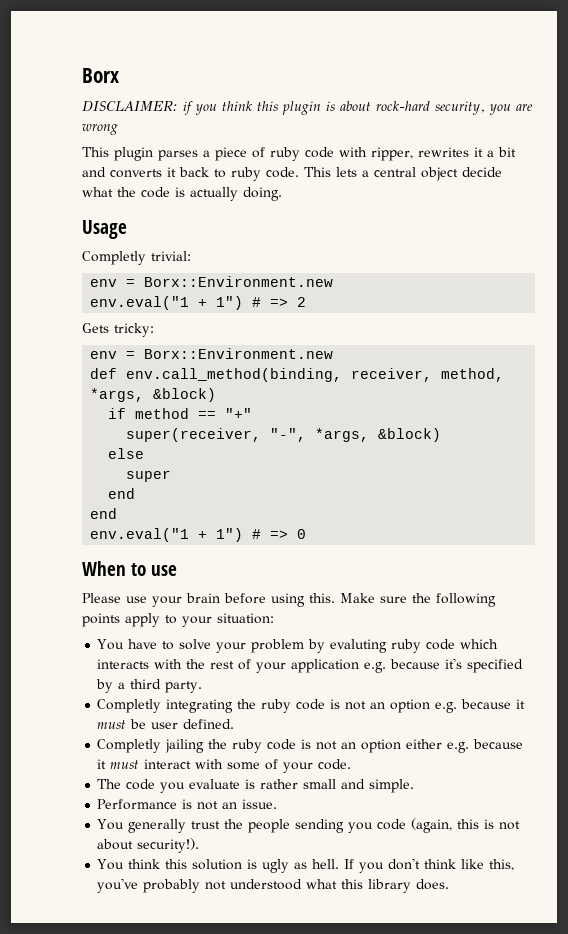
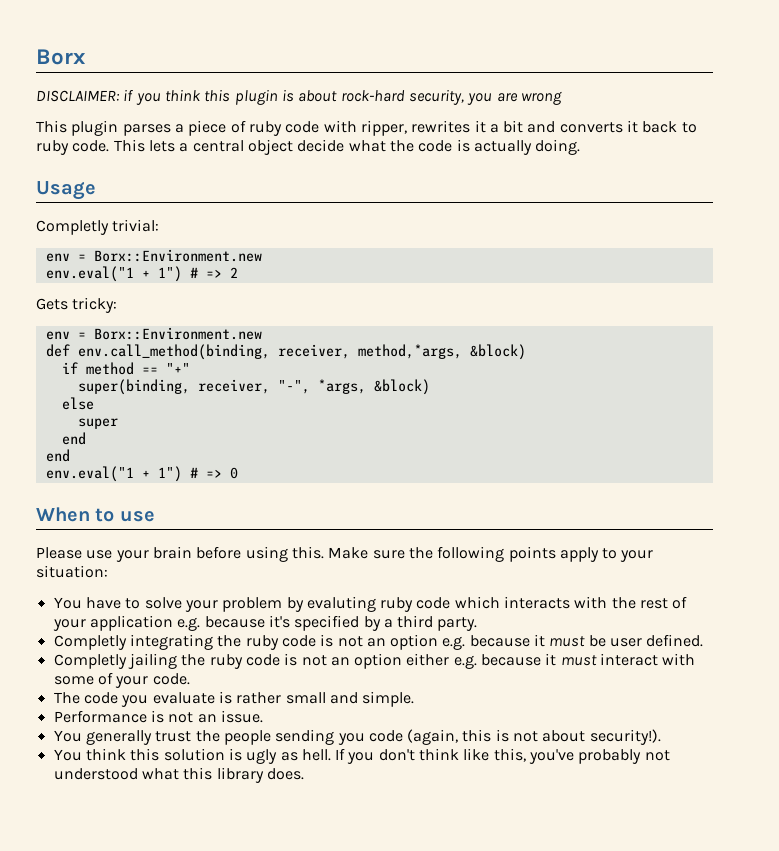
[441,368,505,382] [90,388,145,402] method, *args, -> [357,344,462,359] method,*args,
[126,428,262,442] super(receiver, -> [77,379,270,395] super(binding, receiver,

